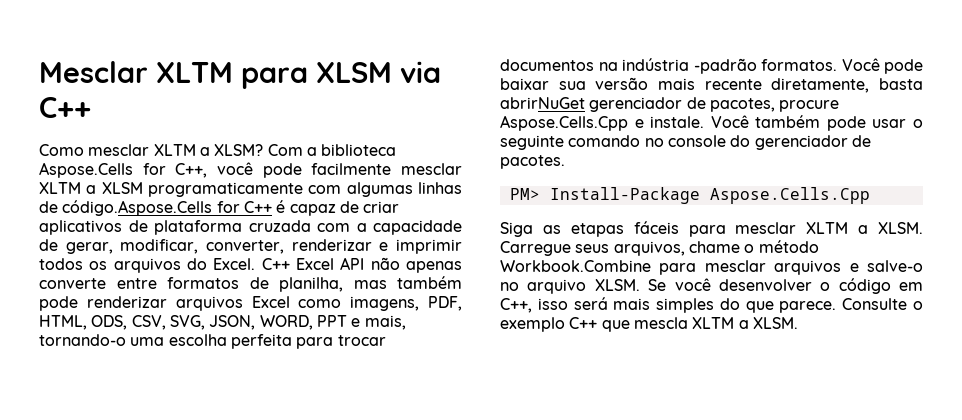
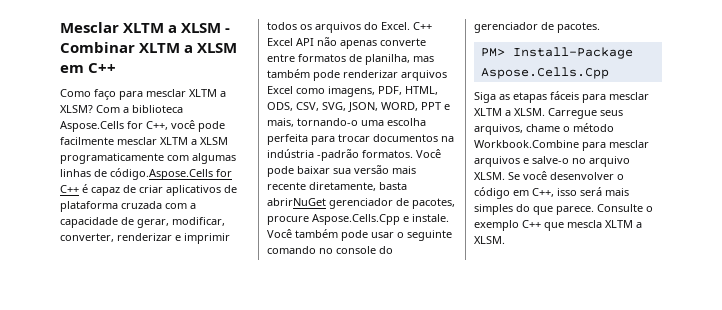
[241,61,441,89] para XLSM via -> [168,23,231,33] [60,42,238,53] [60,65,84,73] a XLSM - Combinar XLTM a XLSM em
(84, 150) none -> [94,89,143,100] faço para

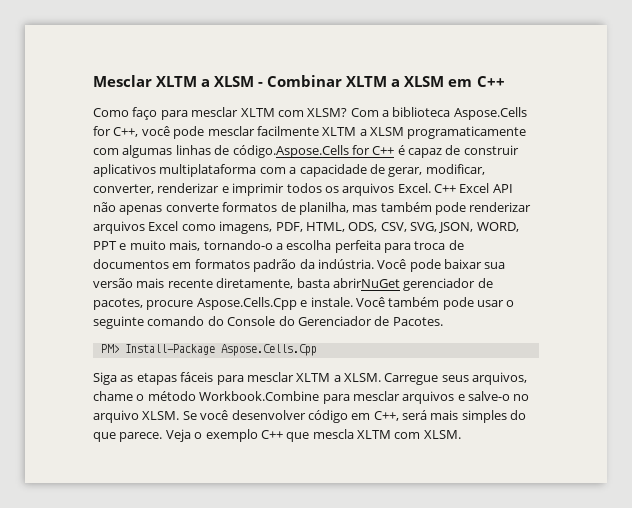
[220,91,226,97] a -> [277,110,304,117] com
[60,137,157,145] facilmente mesclar -> [207,126,319,136] mesclar facilmente
[139,185,237,196] [60,201,162,212] criar aplicativos de plataforma cruzada -> [463,145,519,155] [93,164,257,177] construir aplicativos multiplataforma
[364,22,378,30] do -> (395, 189) none
[267,54,295,62] entre -> (219, 207) none
(450, 107) none -> [129,240,166,250] muito
[361,120,384,126] uma -> [275,243,283,250] a
[338,134,454,142] [267,149,413,161] trocar documentos na indústria -padrão formatos. -> [414,240,464,250] [93,259,374,272] troca de documentos em formatos padrão da indústria.
[319,246,393,254] [474,22,600,33] no console do gerenciador de pacotes. -> [207,316,443,326] do Console do Gerenciador de Pacotes.
[617,174,624,180] o -> (306, 415) none
[557,188,577,196] isso -> (399, 416) none
[597,204,643,212] Consulte -> [165,429,191,442] Veja
[636,222,642,228] a -> [394,432,421,439] com

